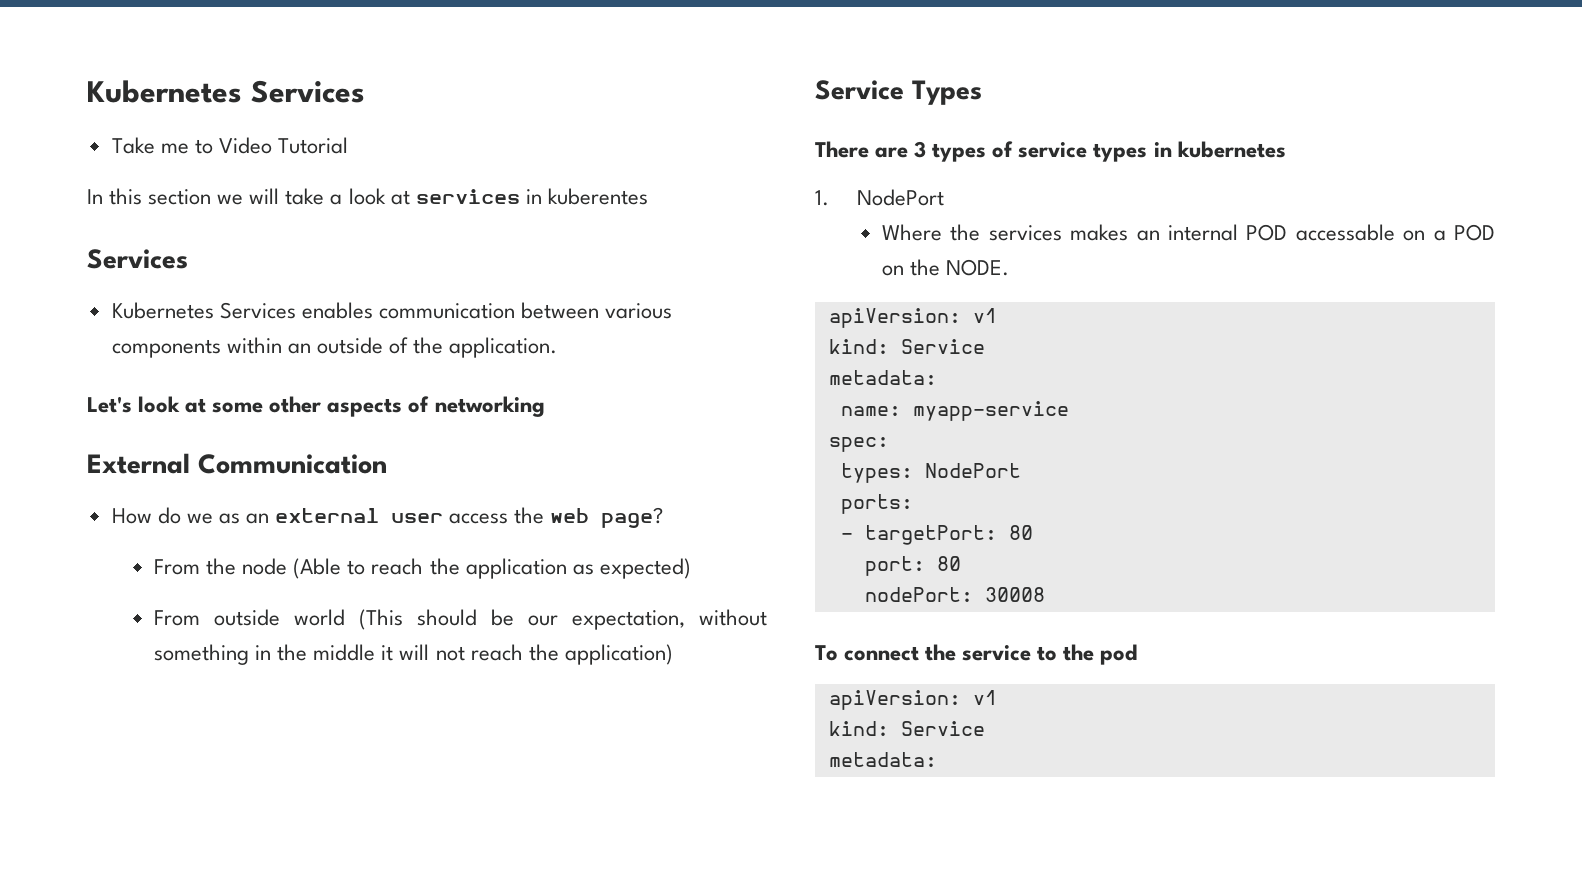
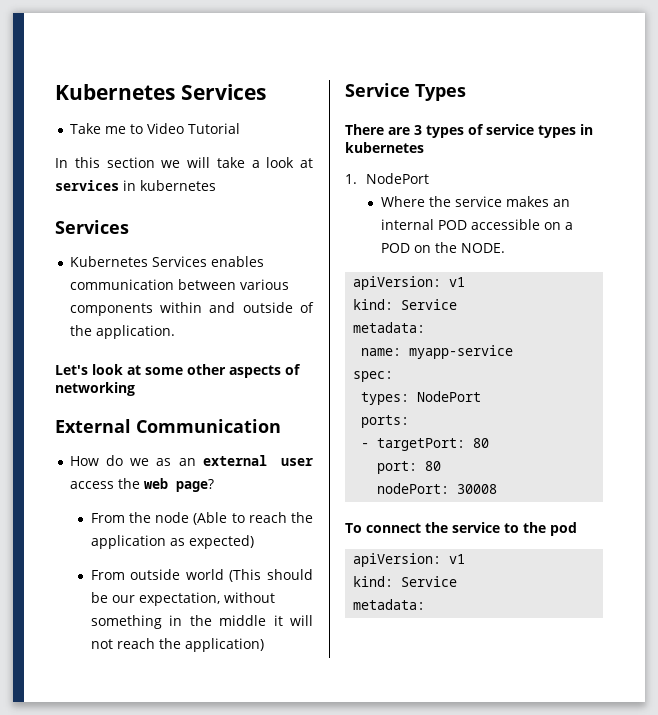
[547,188,648,205] kuberentes -> [140,180,216,191] kubernetes
[287,343,311,354] an -> [209,302,236,313] and
[988,225,1062,241] services -> [454,196,502,207] service
[1295,224,1395,241] accessable -> [470,219,540,230] accessible

